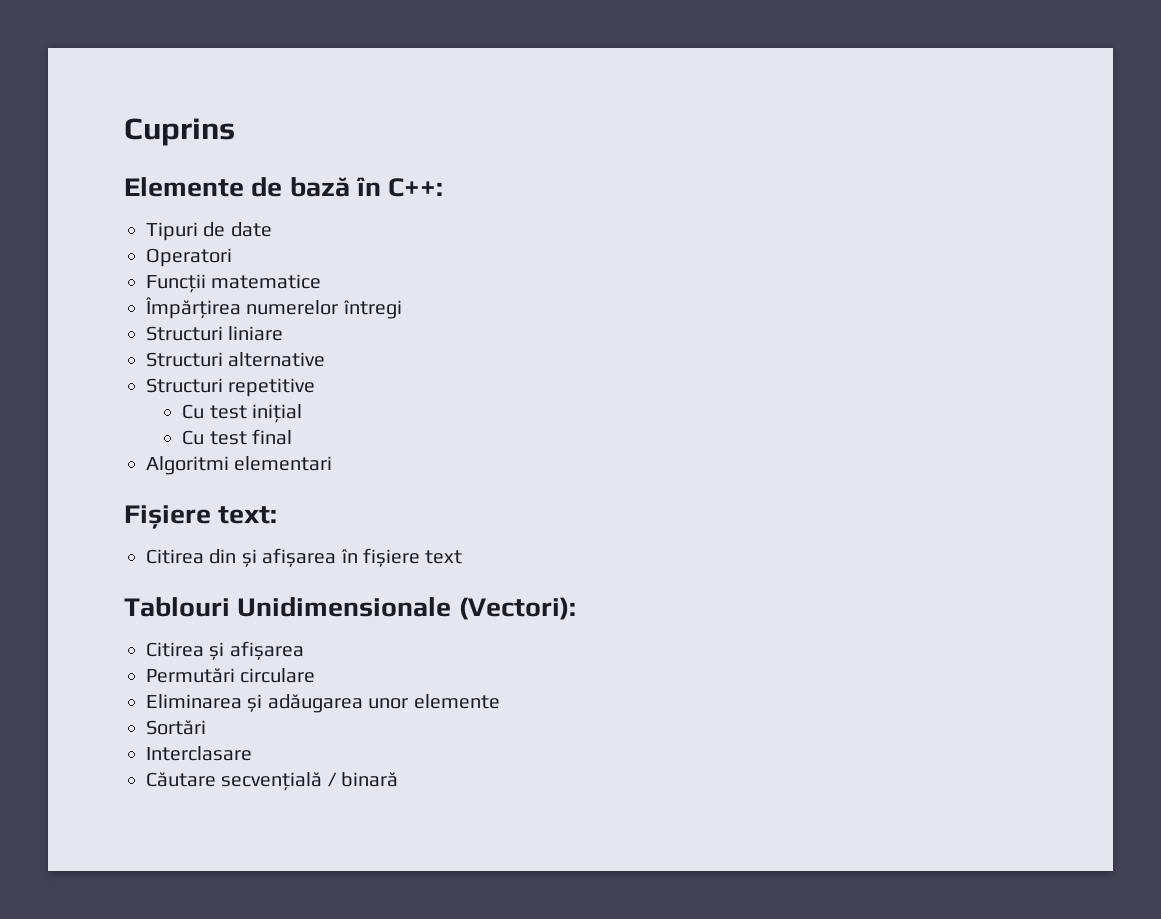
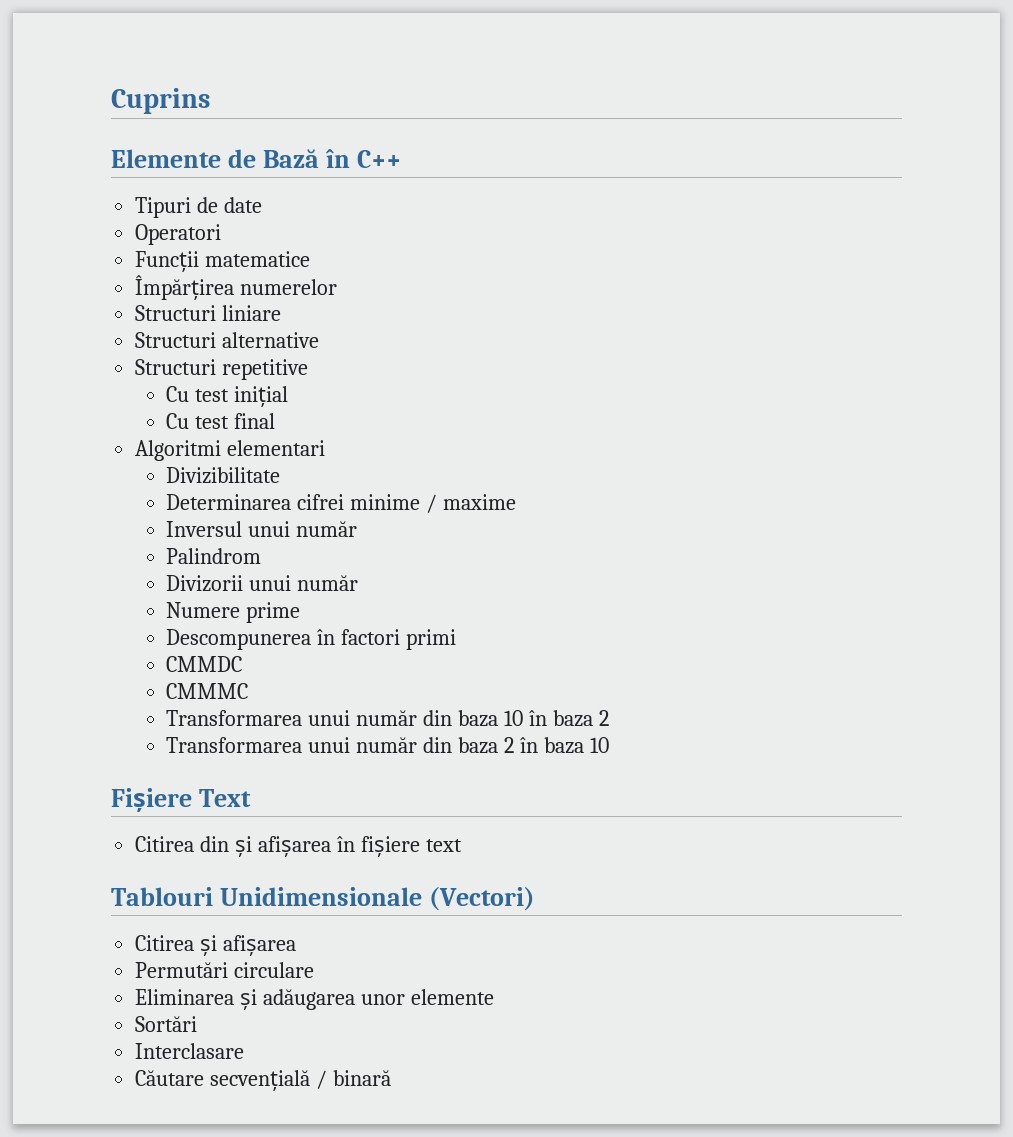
[289,177,444,197] bază în C++: -> [262,149,401,168] Bază în C++
[343,300,402,319] întregi -> (338, 287) none
(333, 463) none -> [166,467,281,484] [166,494,517,513] [166,521,358,537] [166,548,262,564] [166,575,359,592] [166,602,301,623] [166,629,457,650] [166,656,243,672] [166,683,249,699] [166,710,609,727] [166,737,609,754] // Divizibilitate // Determinarea cifrei minime / maxime // Inversul unui număr // Palindrom // Divizorii unui număr // Numere prime // Descompunerea în factori primi // CMMDC // CMMMC // Transformarea unui număr din baza 10 în baza 2 // Transformarea unui număr din baza 2 în baza 10
[218,506,278,524] text: -> [198,789,251,807] Text
[458,597,576,620] (Vectori): -> [428,887,535,911] (Vectori)

